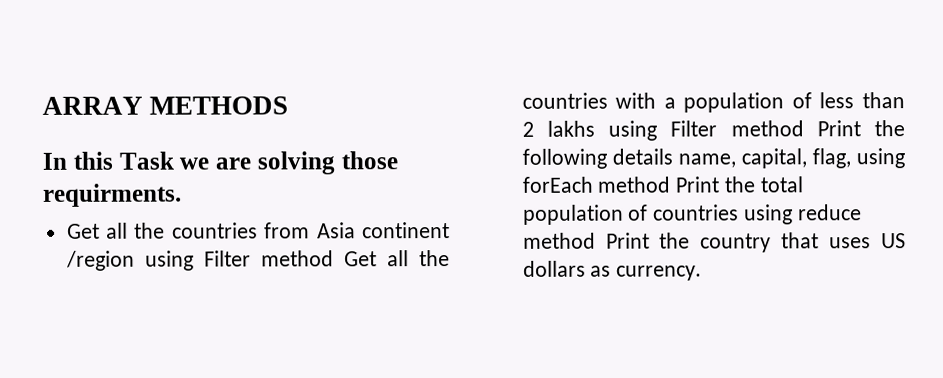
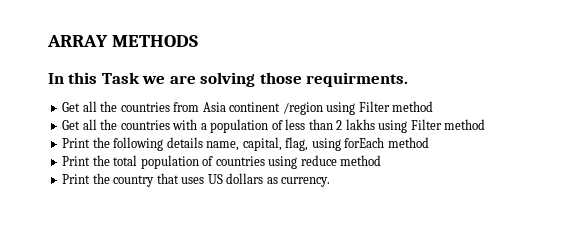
(334, 258) none -> (434, 106) //
(804, 128) none -> (486, 124) //
(672, 184) none -> (429, 142) //
(596, 240) none -> (382, 160) //

